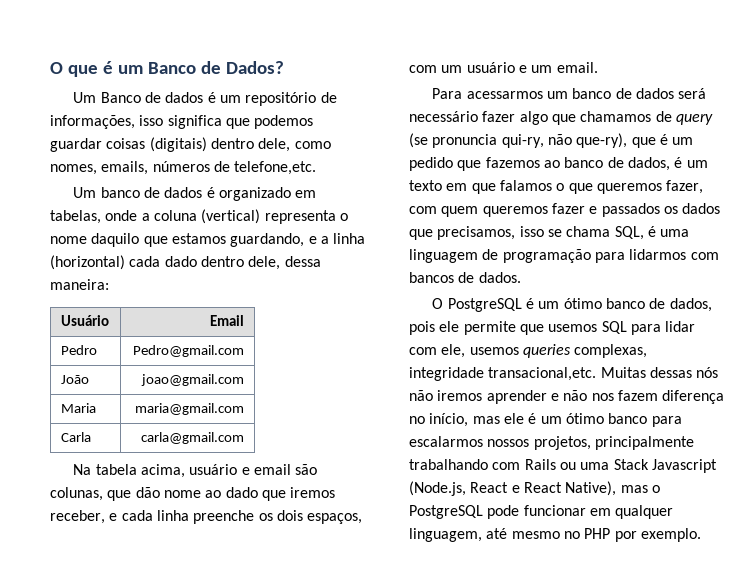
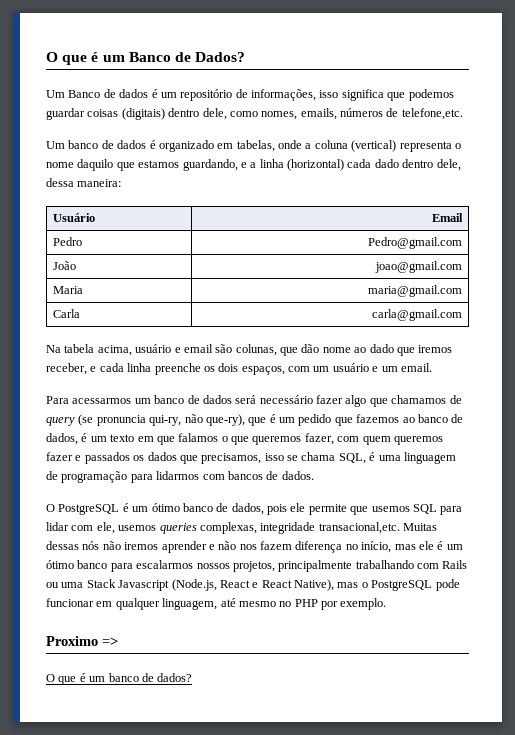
(701, 535) none -> [46,636,118,646] [46,673,193,685] // Proximo => // O que é um banco de dados?

